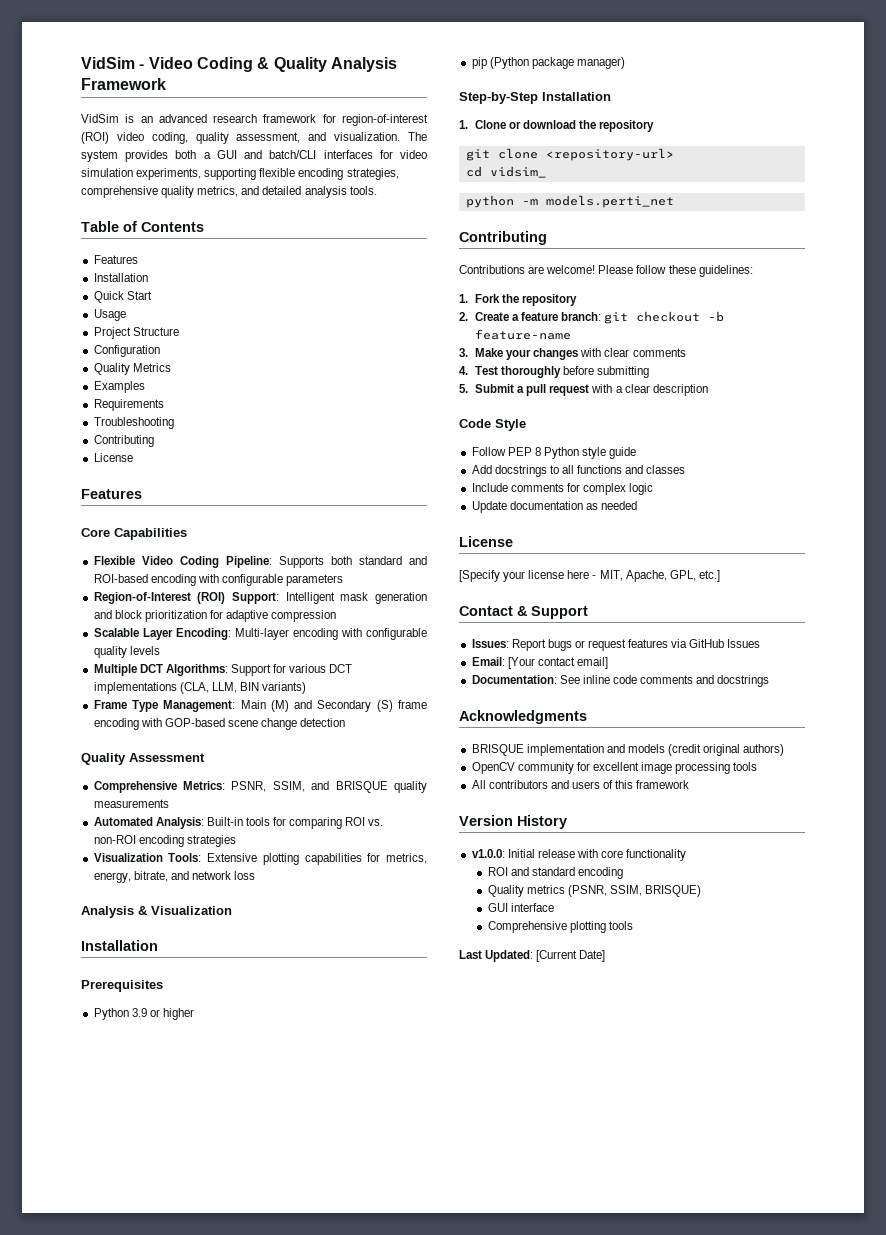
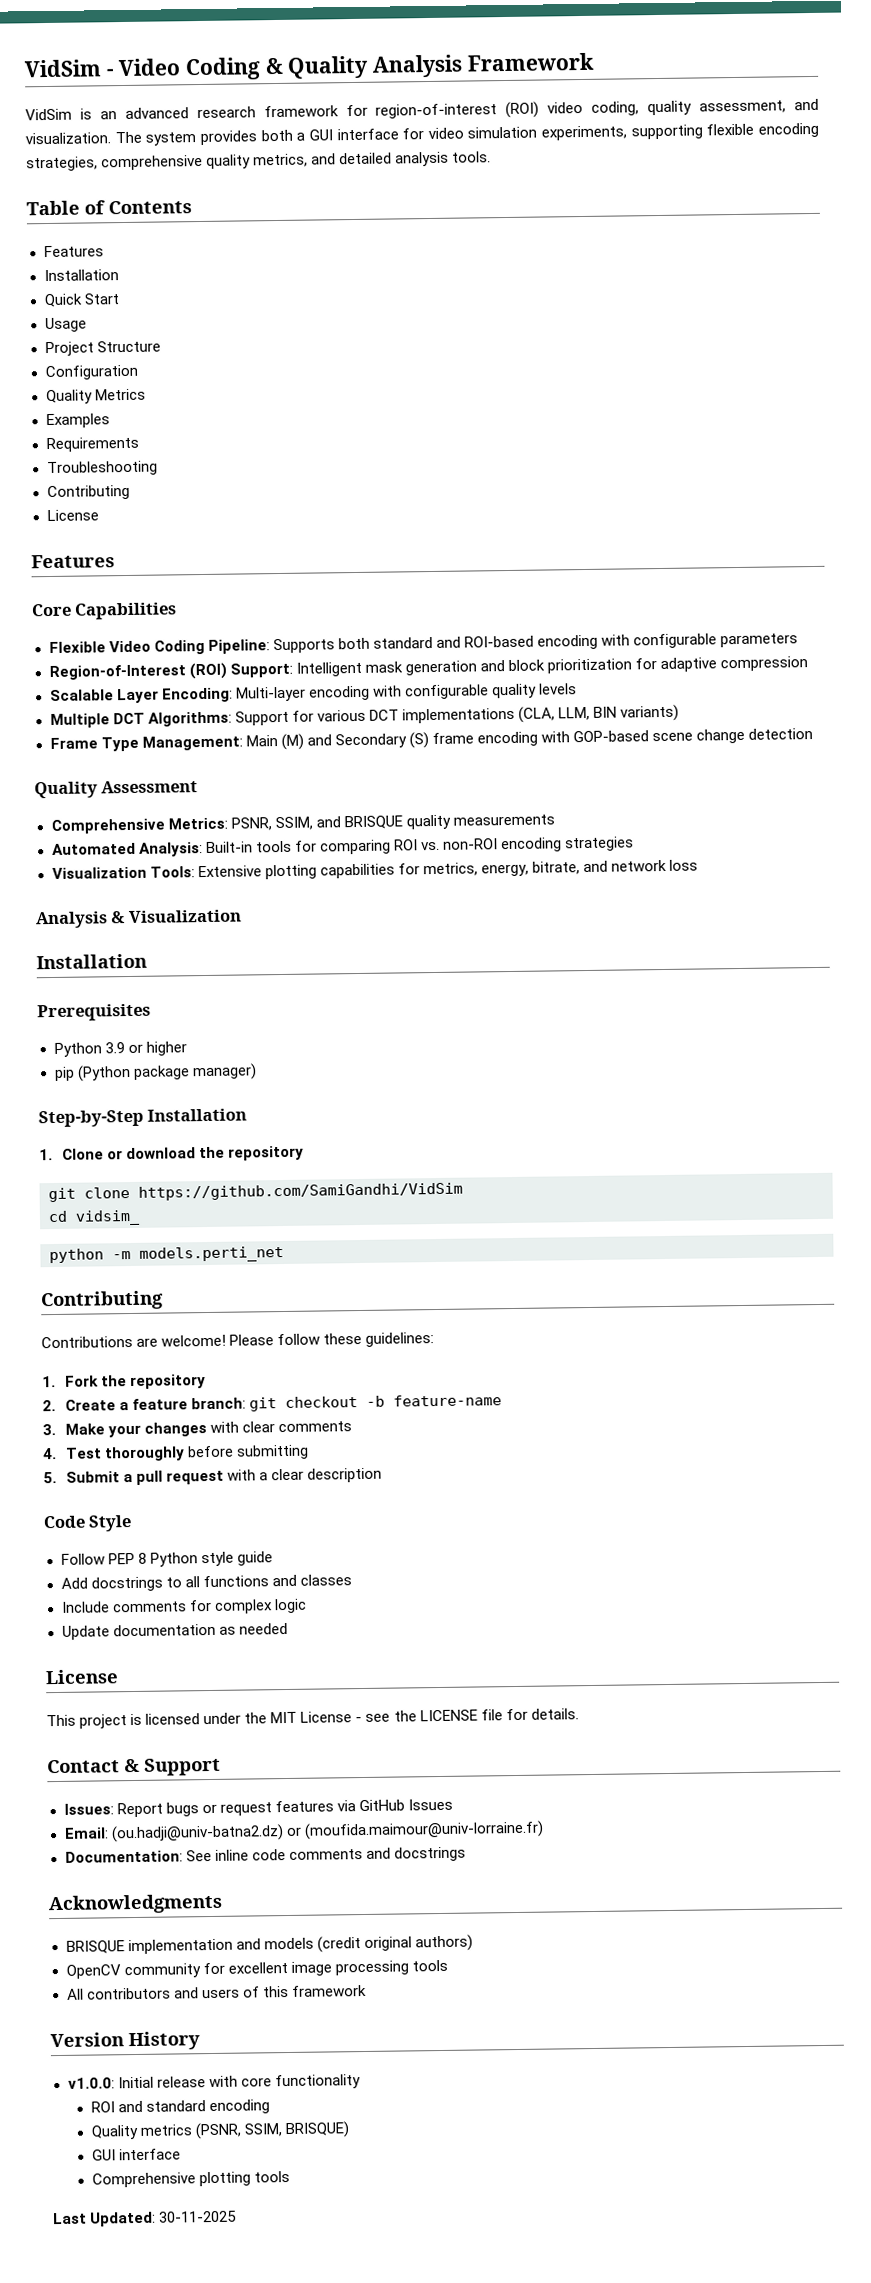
[244,150,373,159] and batch/CLI interfaces -> [336,128,399,141] interface
[545,148,674,161] <repository-url> -> [138,1182,463,1201] https://github.com/SamiGandhi/VidSim
[459,570,720,582] [Specify your license here - MIT, Apache, GPL, etc.] -> [46,1708,579,1729] This project is licensed under the MIT License - see the LICENSE file for details.
[507,657,608,669] [Your contact email] -> [110,1820,544,1843] (ou.hadji@univ-batna2.dz) or (moufida.maimour@univ-lorraine.fr)
[536,950,606,962] [Current Date] -> [158,2210,238,2223] 30-11-2025

